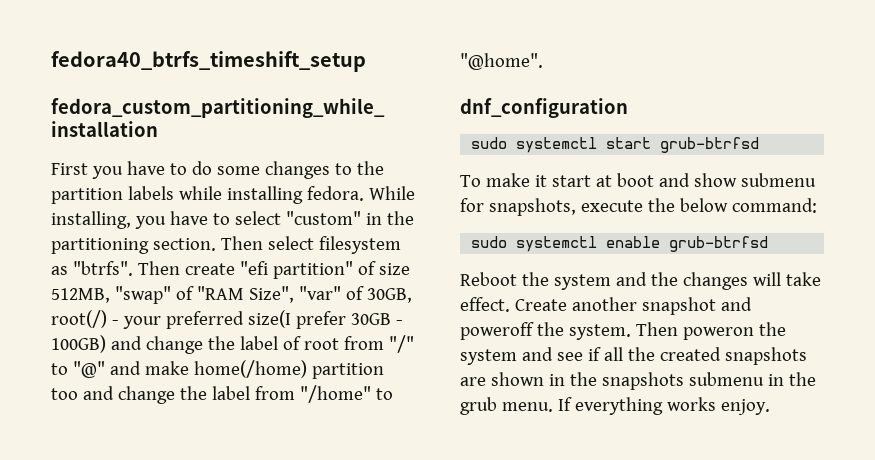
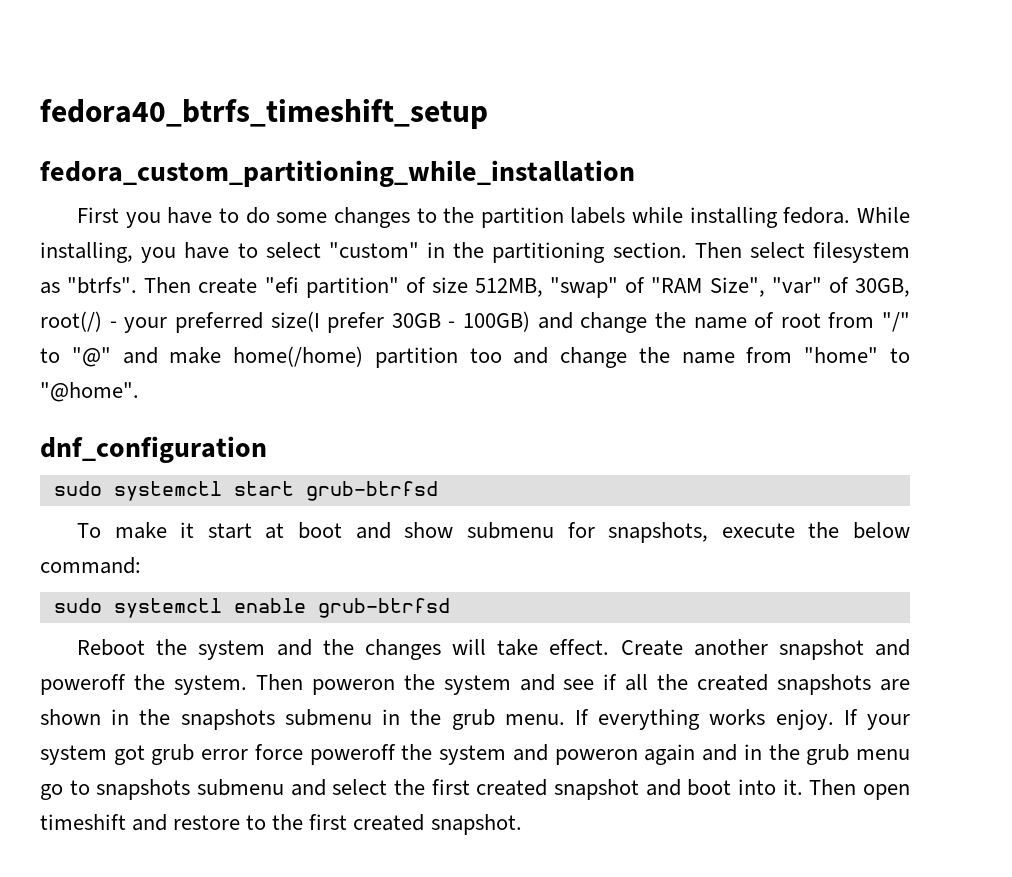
[239,336,278,350] label -> [693,317,747,329] name
[211,385,371,403] label from "/home" -> [681,347,879,364] name from "home"
(770, 407) none -> [843,709,910,730] [40,744,911,765] [40,779,910,800] [40,814,522,835] If your system got grub error force poweroff the system and poweron again and in the grub menu go to snapshots submenu and select the first created snapshot and boot into it. Then open timeshift and restore to the first created snapshot.

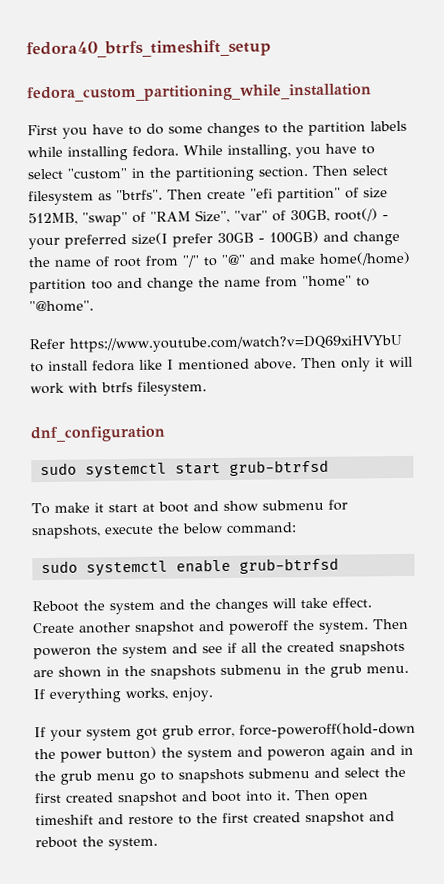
(139, 392) none -> [29,334,402,353] [30,356,413,373] [30,381,207,396] // Refer https://www.youtube.com/watch?v=DQ69xiHVYbU to install fedora like I mentioned above. Then only it will work with btrfs filesystem.
[709,709,766,725] works -> [125,687,168,701] works,
(834, 719) none -> (213, 694) //
[201,744,396,765] error force poweroff -> [198,721,416,739] [34,746,157,763] error, force-poweroff(hold-down the power button)
[430,814,522,835] snapshot. -> [305,811,395,827] [35,836,158,851] snapshot and reboot the system.

